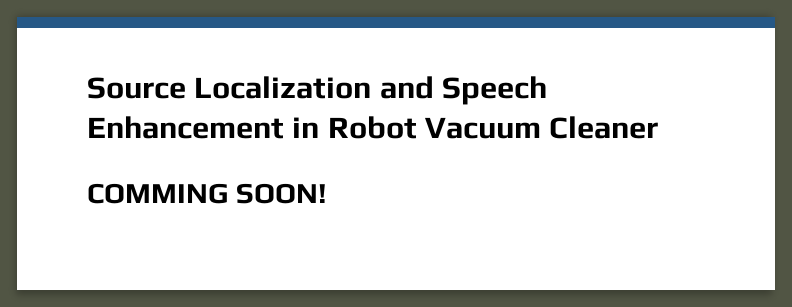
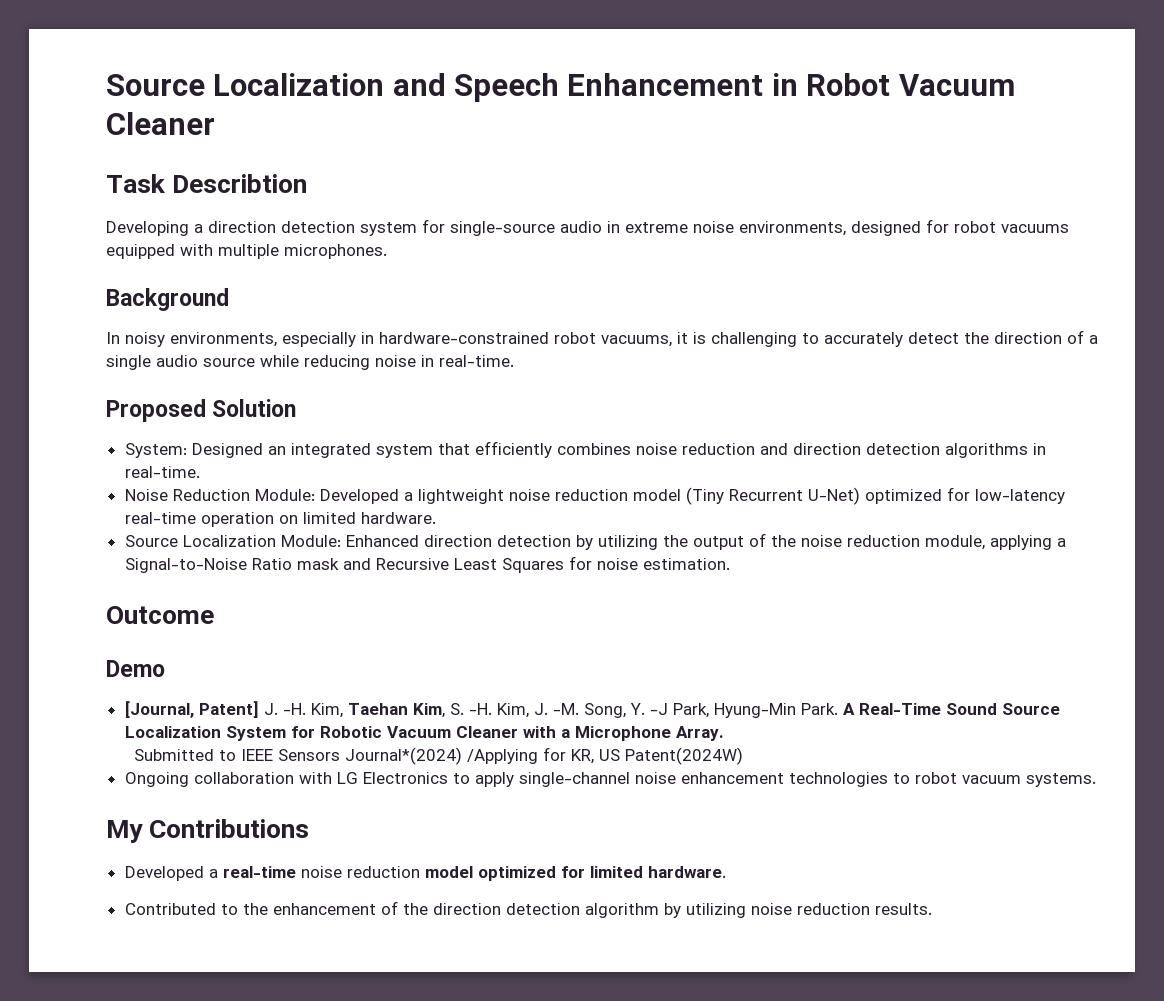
[87,183,327,204] COMMING SOON! -> [106,174,308,193] [106,219,1069,236] [106,244,387,259] [106,288,229,311] [106,330,1098,347] [106,355,514,370] [106,399,297,422] [124,441,1046,458] [124,466,200,478] [124,487,1065,505] [124,512,436,527] [124,533,1066,550] [124,556,730,573] [106,606,214,624] [106,660,165,677] [124,701,1060,718] [124,726,724,741] [134,747,744,765] [124,772,1096,787] [106,819,310,843] [124,866,726,881] [124,901,932,918] Task Describtion // Developing a direction detection system for single-source audio in extreme noise environments, designed for robot vacuums equipped with multiple microphones. // Background // In noisy environments, especially in hardware-constrained robot vacuums, it is challenging to accurately detect the direction of a single audio source while reducing noise in real-time. // Proposed Solution // System: Designed an integrated system that efficiently combines noise reduction and direction detection algorithms in real-time. // Noise Reduction Module: Developed a lightweight noise reduction model (Tiny Recurrent U-Net) optimized for low-latency real-time operation on limited hardware. // Source Localization Module: Enhanced direction detection by utilizing the output of the noise reduction module, applying a Signal-to-Noise Ratio mask and Recursive Least Squares for noise estimation. // Outcome // Demo // [Journal, Patent] J. -H. Kim, Taehan Kim, S. -H. Kim, J. -M. Song, Y. -J Park, Hyung-Min Park. A Real-Time Sound Source Localization System for Robotic Vacuum Cleaner with a Microphone Array. // Submitted to IEEE Sensors Journal*(2024) /Applying for KR, US Patent(2024W) // Ongoing collaboration with LG Electronics to apply single-channel noise enhancement technologies to robot vacuum systems. // My Contributions // Developed a real-time noise reduction model optimized for limited hardware. // Contributed to the enhancement of the direction detection algorithm by utilizing noise reduction results.

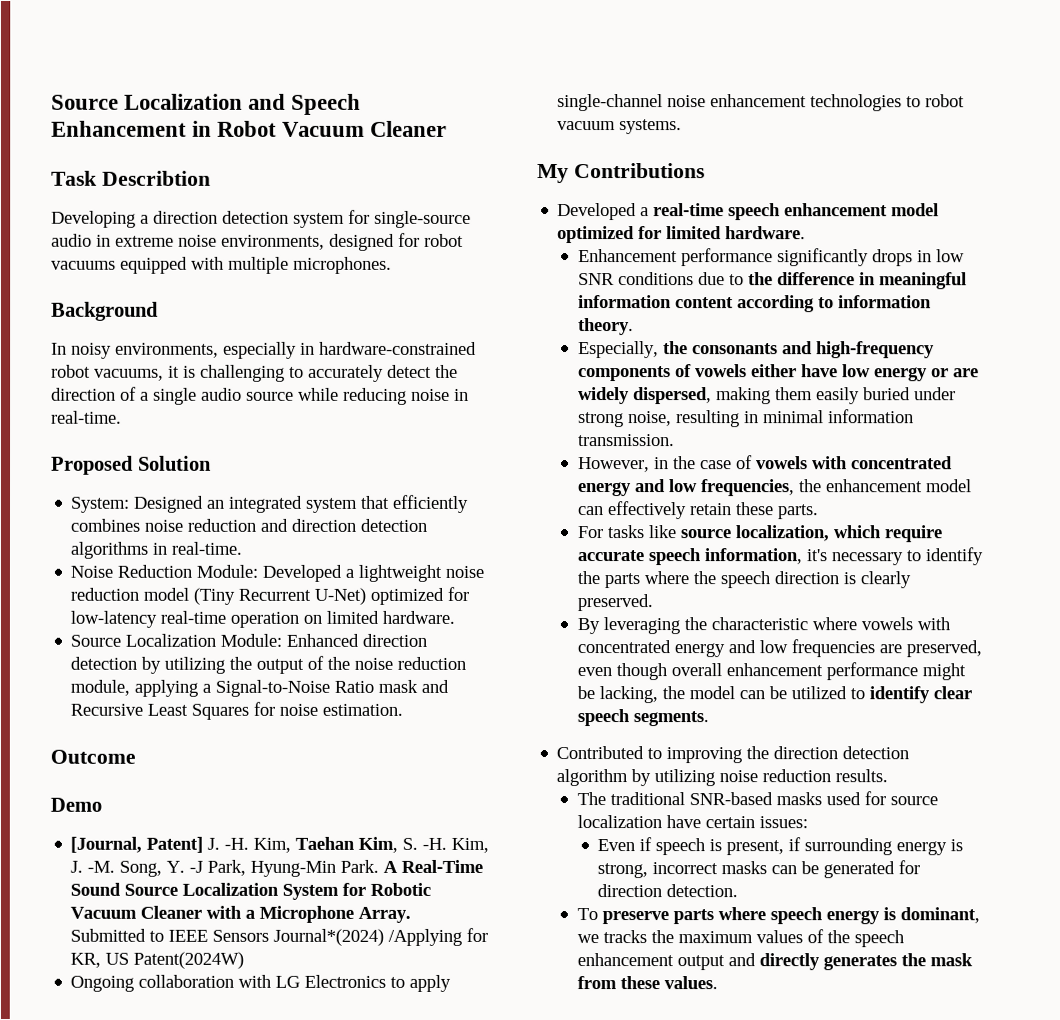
[300,866,420,878] noise reduction -> [728,203,889,221] speech enhancement
(726, 872) none -> [577,248,965,267] [577,272,967,290] [577,295,932,313] [577,318,634,336] [577,341,935,359] [577,364,979,382] [577,387,956,405] [577,409,914,428] [577,434,675,447] [577,455,953,473] [577,479,972,497] [576,501,819,520] [576,525,942,543] [576,547,983,566] [576,571,911,589] [576,594,653,612] [576,617,950,635] [576,639,982,658] [576,662,966,681] [576,686,972,704] [576,709,709,727] // Enhancement performance significantly drops in low SNR conditions due to the difference in meaningful information content according to information theory. // Especially, the consonants and high-frequency components of vowels either have low energy or are widely dispersed, making them easily buried under strong noise, resulting in minimal information transmission. // However, in the case of vowels with concentrated energy and low frequencies, the enhancement model can effectively retain these parts. // For tasks like source localization, which require accurate speech information, it's necessary to identify the parts where the speech direction is clearly preserved. // By leveraging the characteristic where vowels with concentrated energy and low frequencies are preserved, even though overall enhancement performance might be lacking, the model can be utilized to identify clear speech segments.
[242,901,398,915] the enhancement of -> [666,747,743,764] improving
(932, 909) none -> [576,791,938,806] [576,815,808,829] [597,837,964,856] [597,860,921,879] [597,884,739,898] [576,907,980,925] [576,929,904,948] [576,953,973,971] [576,976,718,990] // The traditional SNR-based masks used for source localization have certain issues: // Even if speech is present, if surrounding energy is strong, incorrect masks can be generated for direction detection. // To preserve parts where speech energy is dominant, we tracks the maximum values of the speech enhancement output and directly generates the mask from these values.

